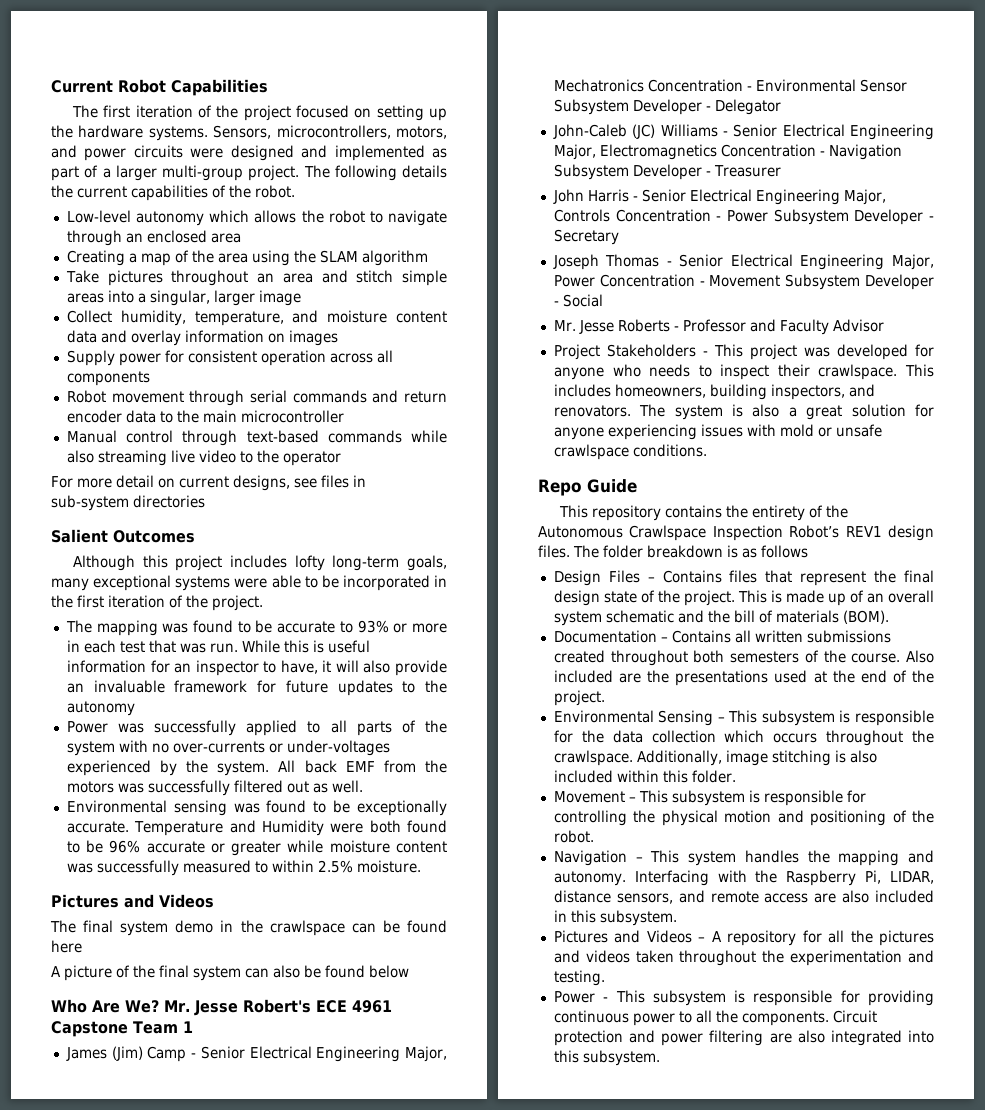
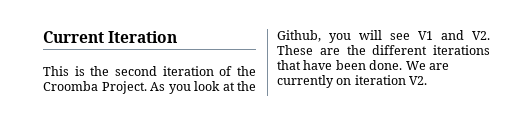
[118,79,268,96] [72,105,447,121] [51,125,447,141] [51,145,447,161] [51,165,447,181] [51,185,295,201] [66,210,447,226] [66,230,241,246] [66,250,428,266] [65,270,447,286] [66,290,301,306] [66,310,447,326] [66,330,338,346] [66,350,393,366] [66,371,150,386] [66,390,448,406] [66,410,344,423] [66,430,447,446] [66,450,341,466] [51,475,366,491] [51,495,205,511] [51,529,195,543] [73,555,448,571] [51,575,447,591] [51,595,263,611] [65,620,447,636] [66,640,370,653] [66,660,448,676] [66,680,448,696] [66,701,135,716] [66,720,448,736] [66,740,390,756] [66,760,448,776] [66,780,363,796] [66,800,448,816] [66,820,447,836] [66,840,447,856] [66,860,421,876] [51,894,214,908] [50,920,447,936] [51,940,82,953] [51,965,409,981] [51,999,392,1016] [51,1021,193,1037] [65,1046,447,1062] [553,79,907,92] [553,99,781,115] [552,124,934,140] [553,144,902,160] [553,164,781,180] [552,189,886,205] [553,209,934,225] [553,229,619,245] [552,254,934,270] [553,274,934,290] [553,294,603,307] [553,319,884,335] [553,344,934,360] [553,364,934,380] [553,384,875,400] [553,404,934,420] [553,424,882,440] [553,444,707,460] [538,479,637,496] [559,505,849,521] [538,525,934,541] [538,545,808,558] [553,570,934,586] [553,590,934,606] [553,610,889,626] [553,630,891,643] [553,650,934,666] [553,670,934,686] [553,690,605,706] [553,710,934,726] [553,730,934,746] [553,750,877,766] [553,770,736,783] [553,790,866,806] [553,810,934,826] [553,830,594,843] [553,850,934,866] [553,870,934,886] [553,890,934,904] [553,910,677,926] [553,930,934,946] [553,950,934,966] [553,970,605,986] [553,990,934,1006] [553,1010,877,1026] [553,1030,934,1046] [553,1050,660,1066] Robot Capabilities // The first iteration of the project focused on setting up the hardware systems. Sensors, microcontrollers, motors, and power circuits were designed and implemented as part of a larger multi-group project. The following details the current capabilities of the robot. // Low-level autonomy which allows the robot to navigate through an enclosed area // Creating a map of the area using the SLAM algorithm // Take pictures throughout an area and stitch simple areas into a singular, larger image // Collect humidity, temperature, and moisture content data and overlay information on images // Supply power for consistent operation across all components // Robot movement through serial commands and return encoder data to the main microcontroller // Manual control through text-based commands while also streaming live video to the operator // For more detail on current designs, see files in sub-system directories // Salient Outcomes // Although this project includes lofty long-term goals, many exceptional systems were able to be incorporated in the first iteration of the project. // The mapping was found to be accurate to 93% or more in each test that was run. While this is useful information for an inspector to have, it will also provide an invaluable framework for future updates to the autonomy // Power was successfully applied to all parts of the system with no over-currents or under-voltages experienced by the system. All back EMF from the motors was successfully filtered out as well. // Environmental sensing was found to be exceptionally accurate. Temperature and Humidity were both found to be 96% accurate or greater while moisture content was successfully measured to within 2.5% moisture. // Pictures and Videos // The final system demo in the crawlspace can be found here // A picture of the final system can also be found below // Who Are We? Mr. Jesse Robert's ECE 4961 Capstone Team 1 // James (Jim) Camp - Senior Electrical Engineering Major, Mechatronics Concentration - Environmental Sensor Subsystem Developer - Delegator // John-Caleb (JC) Williams - Senior Electrical Engineering Major, Electromagnetics Concentration - Navigation Subsystem Developer - Treasurer // John Harris - Senior Electrical Engineering Major, Controls Concentration - Power Subsystem Developer - Secretary // Joseph Thomas - Senior Electrical Engineering Major, Power Concentration - Movement Subsystem Developer - Social // Mr. Jesse Roberts - Professor and Faculty Advisor // Project Stakeholders - This project was developed for anyone who needs to inspect their crawlspace. This includes homeowners, building inspectors, and renovators. The system is also a great solution for anyone experiencing issues with mold or unsafe crawlspace conditions. // Repo Guide // This repository contains the entirety of the Autonomous Crawlspace Inspection Robot’s REV1 design files. The folder breakdown is as follows // Design Files – Contains files that represent the final design state of the project. This is made up of an overall system schematic and the bill of materials (BOM). // Documentation – Contains all written submissions created throughout both semesters of the course. Also included are the presentations used at the end of the project. // Environmental Sensing – This subsystem is responsible for the data collection which occurs throughout the crawlspace. Additionally, image stitching is also included within this folder. // Movement – This subsystem is responsible for controlling the physical motion and positioning of the robot. // Navigation – This system handles the mapping and autonomy. Interfacing with the Raspberry Pi, LIDAR, distance sensors, and remote access are also included in this subsystem. // Pictures and Videos – A repository for all the pictures and videos taken throughout the experimentation and testing. // Power - This subsystem is responsible for providing continuous power to all the components. Circuit protection and power filtering are also integrated into this subsystem. -> [108,31,178,43] [43,66,256,76] [43,81,256,94] [277,30,490,43] [277,45,490,55] [277,60,449,70] [277,75,428,88] Iteration // This is the second iteration of the Croomba Project. As you look at the Github, you will see V1 and V2. These are the different iterations that have been done. We are currently on iteration V2.

